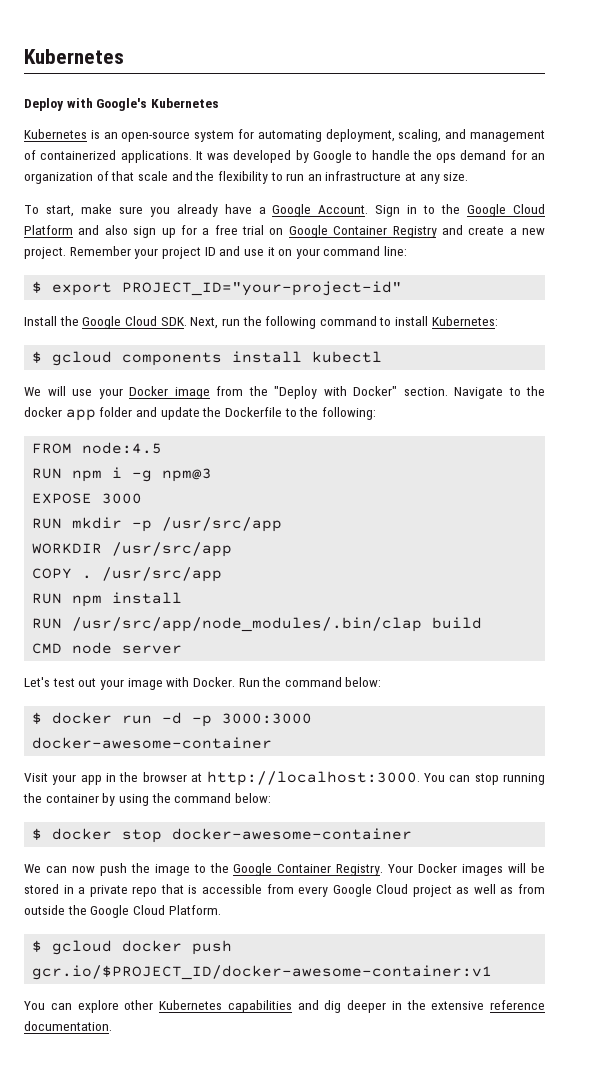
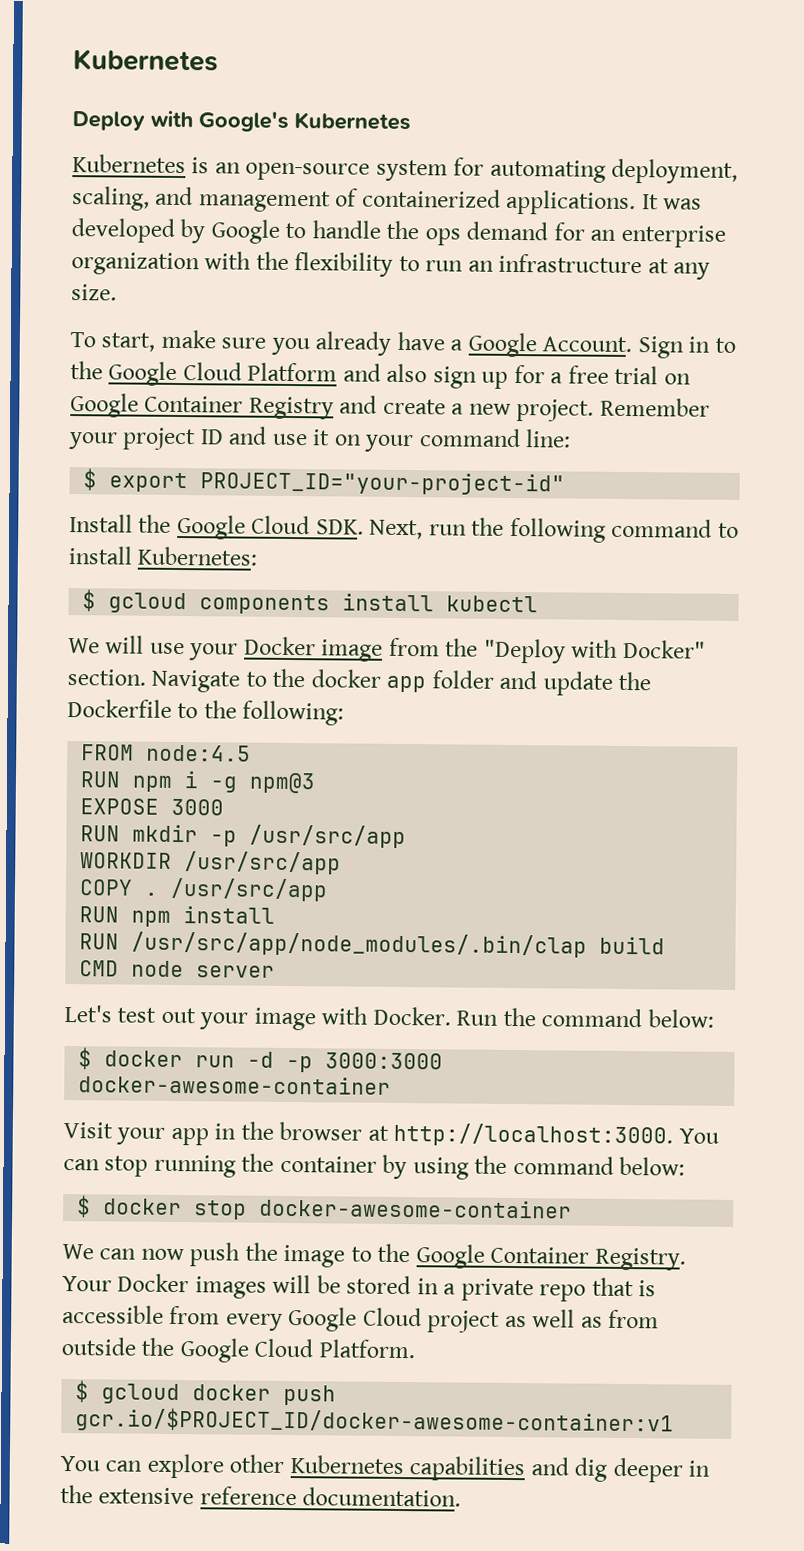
[24,171,193,184] organization of that scale and -> [620,224,726,248] [71,251,252,276] enterprise organization with

